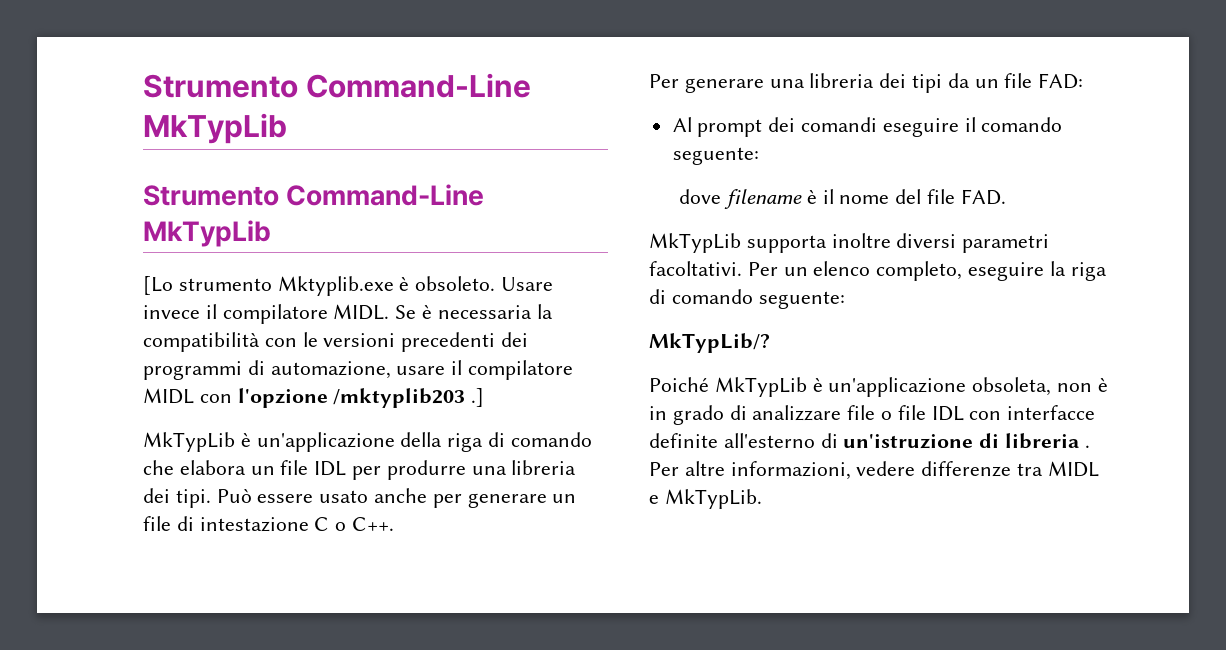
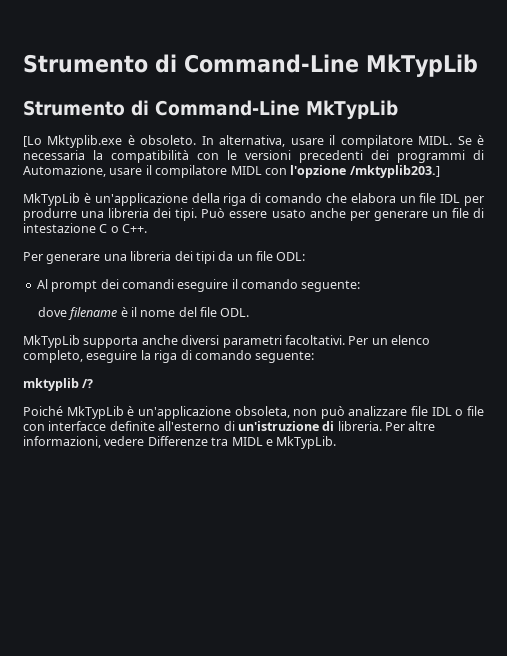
[143,74,298,98] Strumento -> [23,54,177,73] Strumento di
(279, 195) none -> [131,100,149,116] di
[178,278,272,291] strumento -> (42, 141) none
[501,277,554,291] [143,305,200,319] Usare invece -> [201,135,324,147] In alternativa, usare
[270,361,391,379] automazione, -> [23,165,106,177] Automazione,
[333,388,485,408] /mktyplib203 .] -> [349,165,440,178] /mktyplib203.]
[1038,73,1084,89] FAD: -> [276,252,306,261] ODL:
[960,189,1006,205] FAD. -> [220,308,250,317] ODL.
[831,233,891,248] inoltre -> [141,335,178,345] anche
[649,333,770,353] MkTypLib/? -> [23,378,94,391] mktyplib /?
[1097,377,1108,392] [649,405,747,425] è in grado di -> [320,406,345,419] può
(876, 412) none -> [431,407,452,416] IDL
[931,406,964,421] IDL -> (484, 411) none
[1005,433,1090,449] libreria . -> [337,421,382,431] libreria.
[921,461,1012,477] differenze -> [147,436,208,446] Differenze

